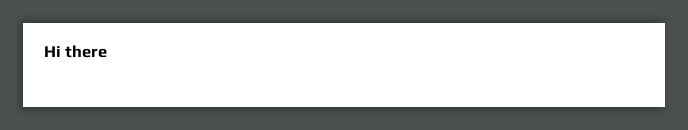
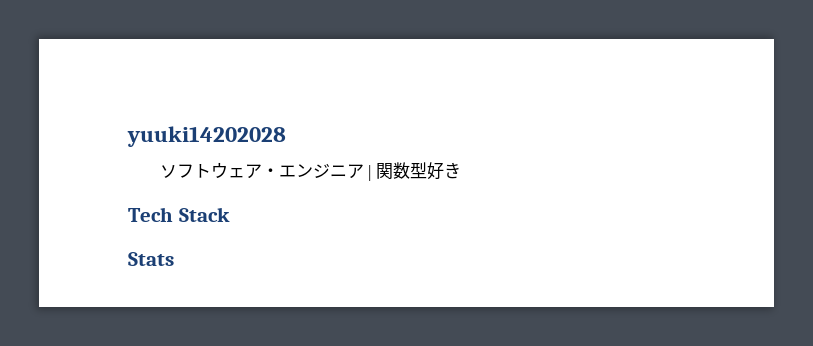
[44,45,108,58] Hi there -> [127,126,286,147] [159,162,461,181] [128,207,230,222] [128,252,174,266] yuuki14202028 // ソフトウェア・エンジニア | 関数型好き // Tech Stack // Stats

